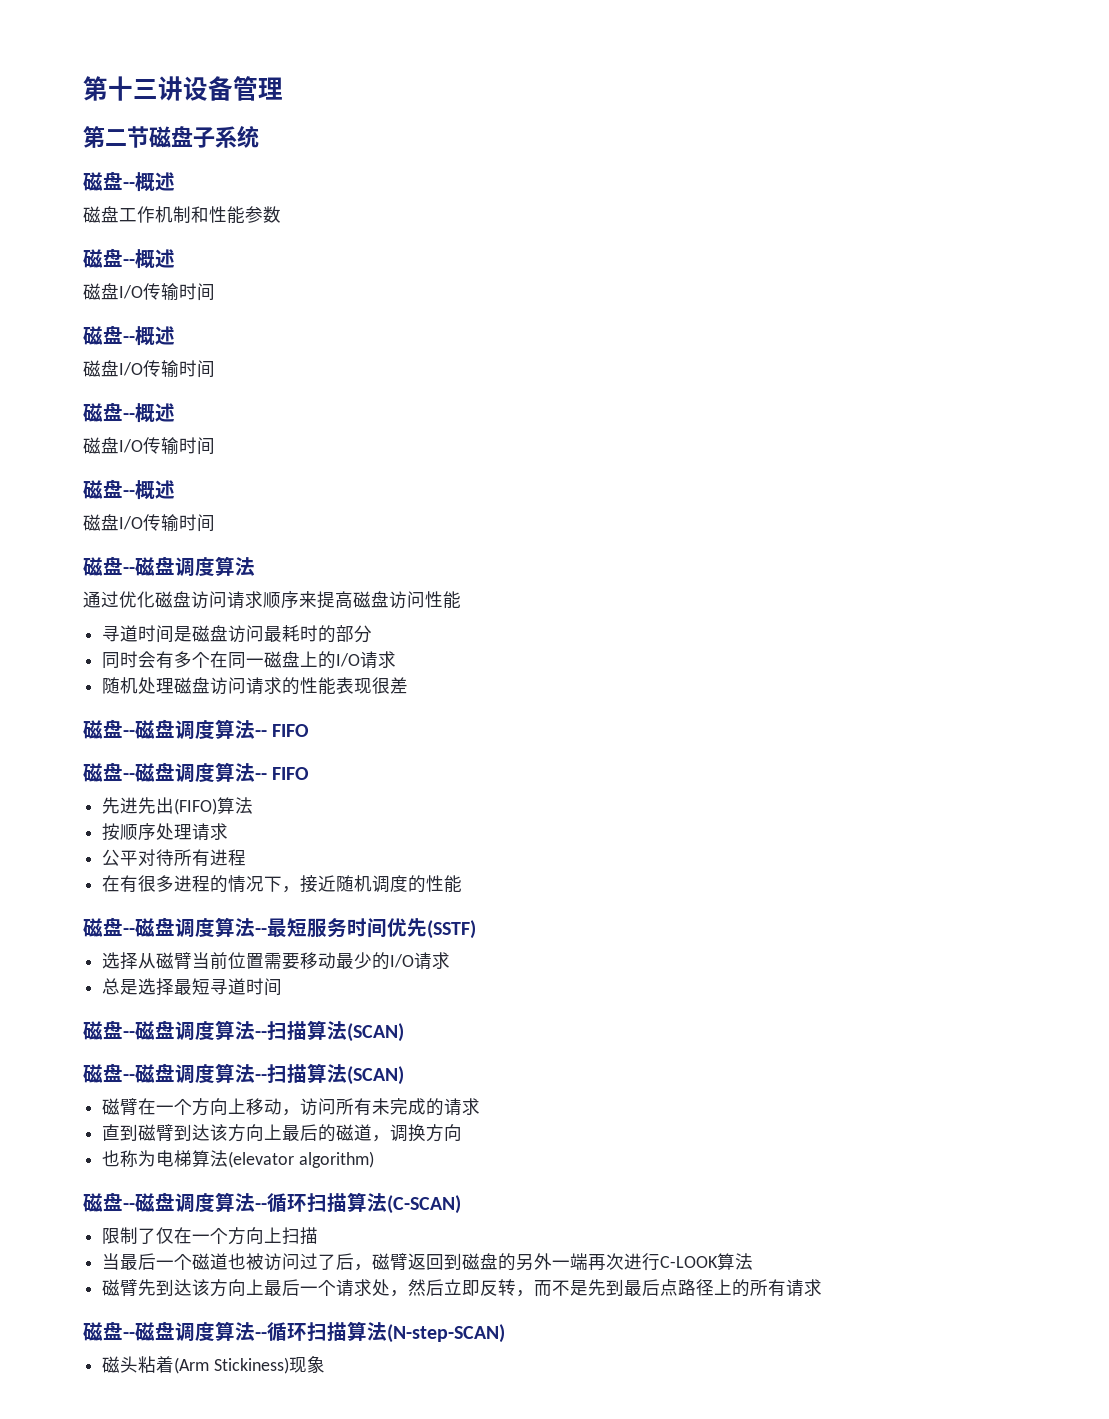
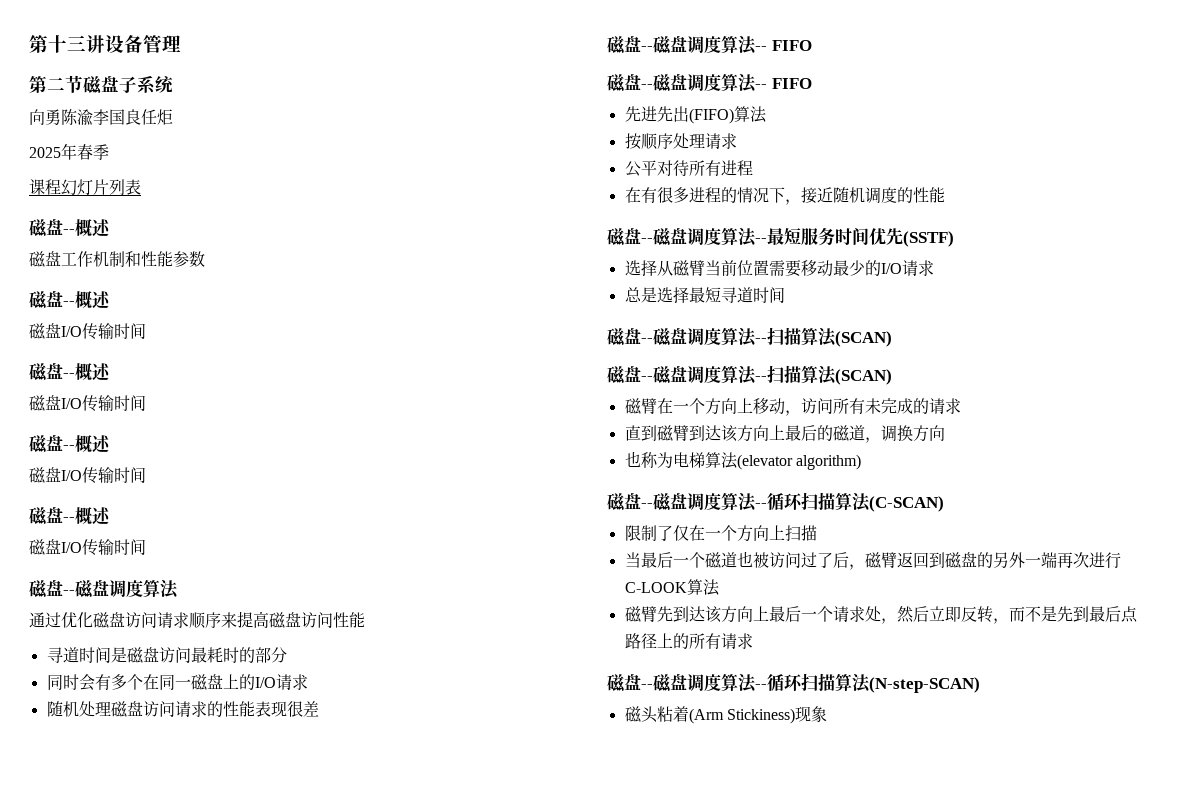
(259, 136) none -> [29,109,173,126] [29,143,109,160] [29,179,141,195] // 向勇陈渝李国良任炬 // 2025年春季 // 课程幻灯片列表

